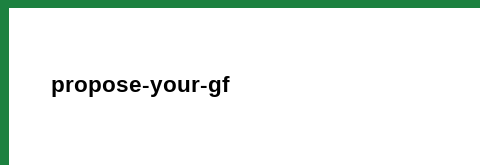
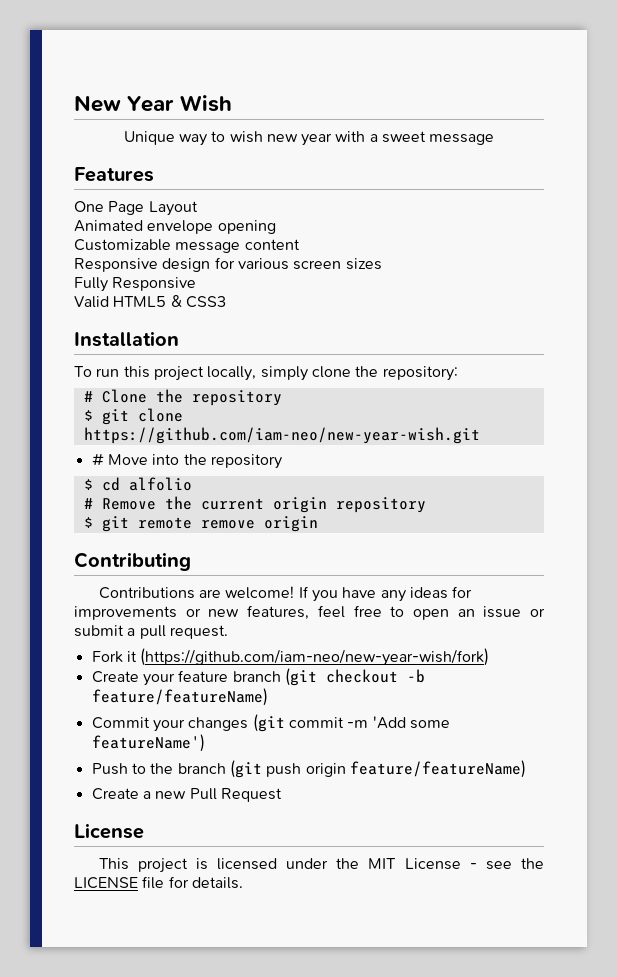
[51,76,230,97] propose-your-gf -> [74,95,233,112] [123,131,495,146] [74,167,154,182] [74,201,198,216] [74,220,276,234] [74,239,300,253] [74,257,382,272] [74,277,197,292] [74,295,226,308] [74,331,179,347] [74,366,458,381] [83,389,282,406] [83,408,183,425] [83,427,480,444] [91,453,282,469] [83,477,192,491] [83,496,426,513] [83,516,318,532] [74,552,191,571] [98,586,473,602] [74,605,545,620] [74,625,228,639] [91,648,490,666] [91,668,425,686] [91,688,268,706] [91,714,450,732] [91,734,205,752] [91,760,526,778] [91,788,282,802] [74,823,144,839] [98,858,544,873] [74,876,243,889] New Year Wish // Unique way to wish new year with a sweet message // Features // One Page Layout // Animated envelope opening // Customizable message content // Responsive design for various screen sizes // Fully Responsive // Valid HTML5 & CSS3 // Installation // To run this project locally, simply clone the repository: // # Clone the repository // $ git clone https://github.com/iam-neo/new-year-wish.git // # Move into the repository // $ cd alfolio // # Remove the current origin repository // $ git remote remove origin // Contributing // Contributions are welcome! If you have any ideas for improvements or new features, feel free to open an issue or submit a pull request. // Fork it (https://github.com/iam-neo/new-year-wish/fork) // Create your feature branch (git checkout -b feature/featureName) // Commit your changes (git commit -m 'Add some featureName') // Push to the branch (git push origin feature/featureName) // Create a new Pull Request // License // This project is licensed under the MIT License - see the LICENSE file for details.

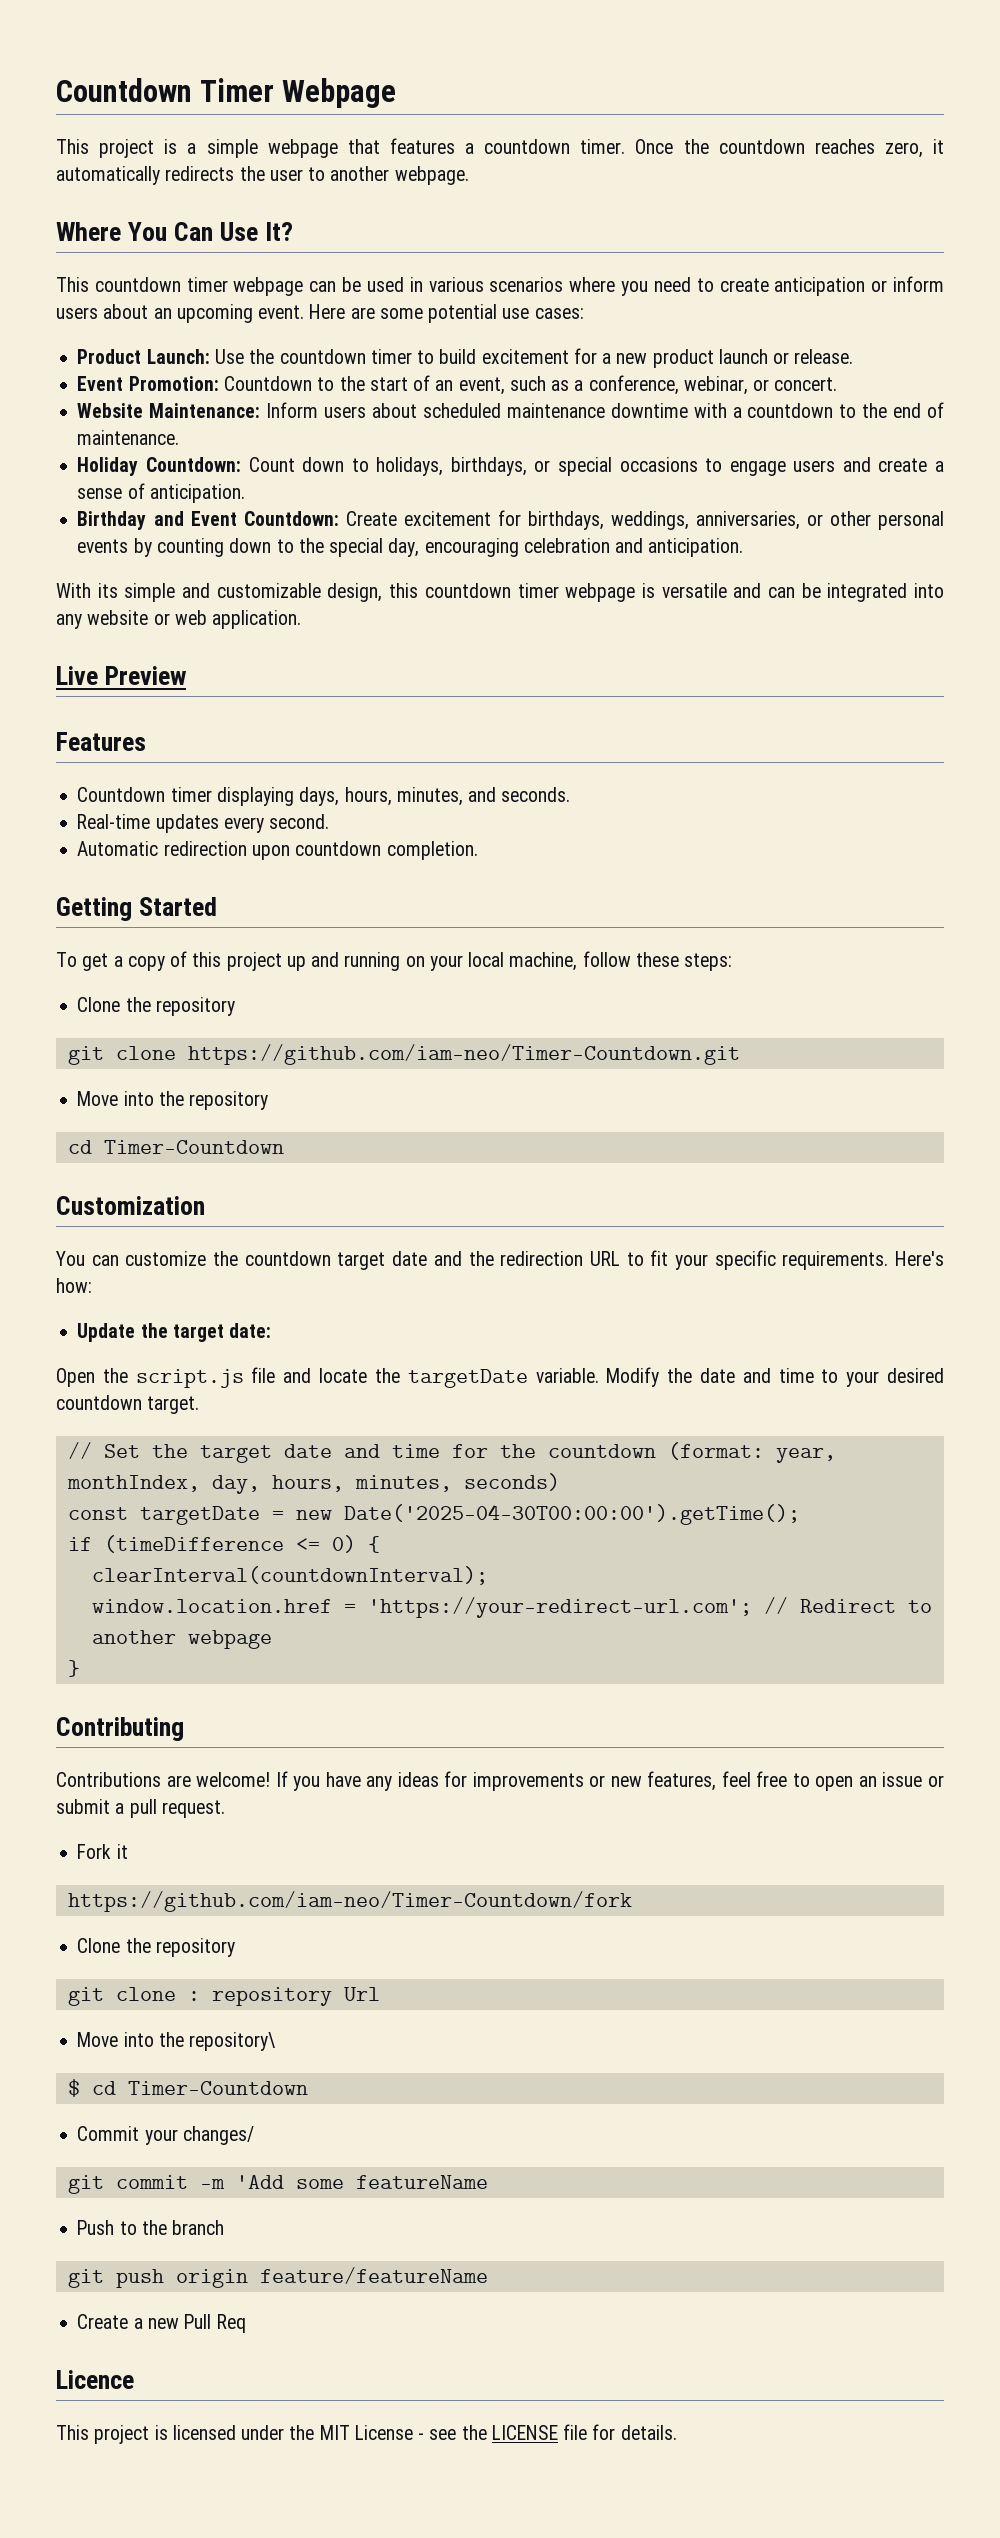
[74,95,233,112] [123,131,495,146] [74,167,154,182] [74,201,198,216] [74,220,276,234] [74,239,300,253] [74,257,382,272] [74,277,197,292] [74,295,226,308] [74,331,179,347] [74,366,458,381] [83,389,282,406] [83,408,183,425] [83,427,480,444] [91,453,104,466] New Year Wish // Unique way to wish new year with a sweet message // Features // One Page Layout // Animated envelope opening // Customizable message content // Responsive design for various screen sizes // Fully Responsive // Valid HTML5 & CSS3 // Installation // To run this project locally, simply clone the repository: // # Clone the repository // $ git clone https://github.com/iam-neo/new-year-wish.git // # -> [56,78,397,108] [56,138,944,158] [56,166,469,185] [56,222,294,241] [56,276,945,296] [56,304,584,323] [77,348,854,368] [77,375,838,395] [77,402,945,418] [77,430,180,445] [77,457,945,476] [77,483,245,503] [77,510,945,530] [77,538,744,557] [56,583,944,602] [56,610,302,629] [56,666,187,685] [56,732,146,751] [77,787,571,806] [77,814,330,833] [77,841,478,860] [56,897,218,921] [56,951,733,971] [77,997,235,1016] [67,1044,740,1065] Countdown Timer Webpage // This project is a simple webpage that features a countdown timer. Once the countdown reaches zero, it automatically redirects the user to another webpage. // Where You Can Use It? // This countdown timer webpage can be used in various scenarios where you need to create anticipation or inform users about an upcoming event. Here are some potential use cases: // Product Launch: Use the countdown timer to build excitement for a new product launch or release. // Event Promotion: Countdown to the start of an event, such as a conference, webinar, or concert. // Website Maintenance: Inform users about scheduled maintenance downtime with a countdown to the end of maintenance. // Holiday Countdown: Count down to holidays, birthdays, or special occasions to engage users and create a sense of anticipation. // Birthday and Event Countdown: Create excitement for birthdays, weddings, anniversaries, or other personal events by counting down to the special day, encouraging celebration and anticipation. // With its simple and customizable design, this countdown timer webpage is versatile and can be integrated into any website or web application. // Live Preview // Features // Countdown timer displaying days, hours, minutes, and seconds. // Real-time updates every second. // Automatic redirection upon countdown completion. // Getting Started // To get a copy of this project up and running on your local machine, follow these steps: // Clone the repository // git clone https://github.com/iam-neo/Timer-Countdown.git //
[83,477,192,491] [83,496,426,513] [83,516,318,532] $ cd alfolio // # Remove the current origin repository // $ git remote remove origin -> [67,1140,284,1154] [56,1196,205,1215] [56,1250,944,1270] [56,1278,92,1293] [77,1323,272,1342] [56,1367,944,1388] [56,1395,200,1414] [67,1442,836,1463] [66,1473,560,1494] [67,1504,800,1525] [67,1535,380,1553] [91,1566,488,1585] [91,1597,932,1618] [91,1630,272,1649] [67,1660,80,1677] cd Timer-Countdown // Customization // You can customize the countdown target date and the redirection URL to fit your specific requirements. Here's how: // Update the target date: // Open the script.js file and locate the targetDate variable. Modify the date and time to your desired countdown target. // // Set the target date and time for the countdown (format: year, monthIndex, day, hours, minutes, seconds) // const targetDate = new Date('2025-04-30T00:00:00').getTime(); // if (timeDifference <= 0) { // clearInterval(countdownInterval); // window.location.href = 'https://your-redirect-url.com'; // Redirect to another webpage // }
[140,648,490,666] [91,668,425,686] [91,688,268,706] (https://github.com/iam-neo/new-year-wish/fork) // Create your feature branch (git checkout -b feature/featureName) -> [67,1891,632,1912] [77,1938,235,1957] [67,1987,380,2006] [77,2032,276,2051] [67,2079,308,2097] // https://github.com/iam-neo/Timer-Countdown/fork // Clone the repository // git clone : repository Url // Move into the repository\ // $ cd Timer-Countdown
[188,714,285,732] changes (git -> [182,2126,254,2145] [67,2175,104,2194] changes/ // git
[91,734,205,752] featureName') -> [355,2175,488,2189] featureName
[229,760,262,778] (git -> [67,2269,104,2288] // git
[349,760,526,778] feature/featureName) -> [259,2267,488,2284] feature/featureName
[220,788,282,802] [74,823,144,839] Request // License -> [216,2314,246,2333] [56,2370,134,2389] Req // Licence

